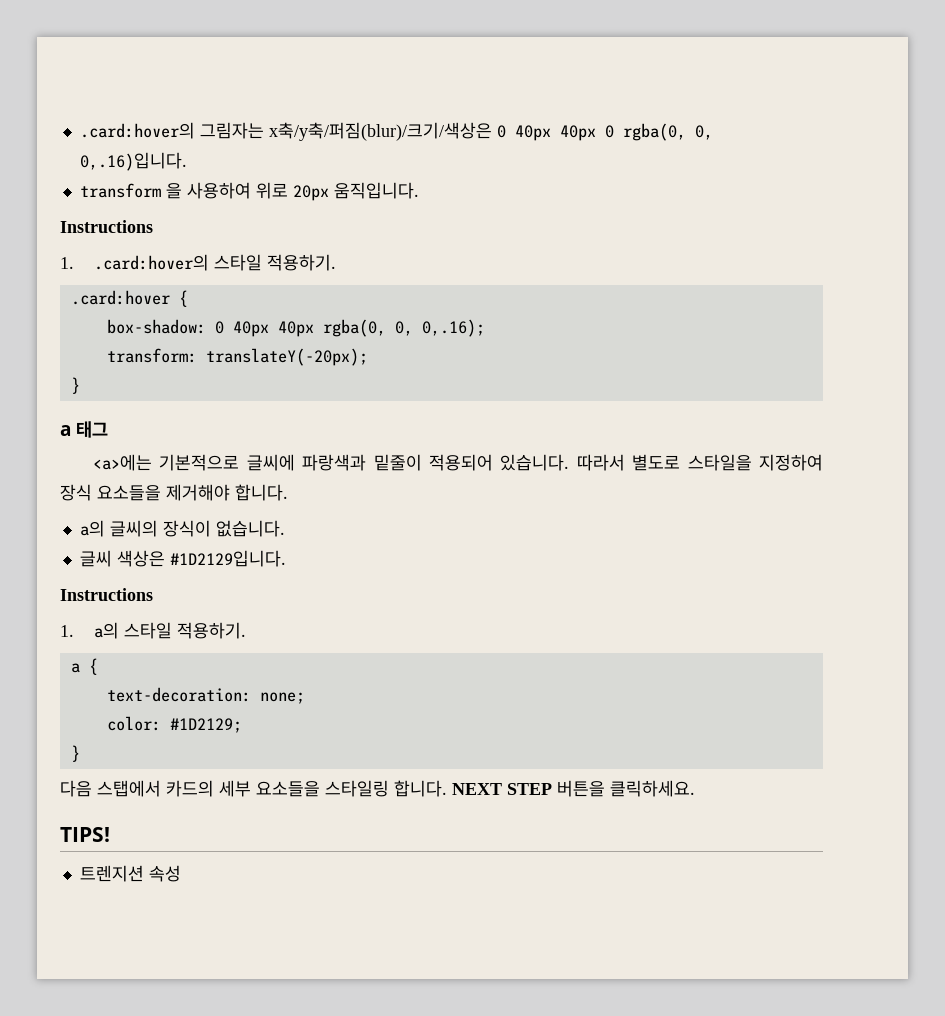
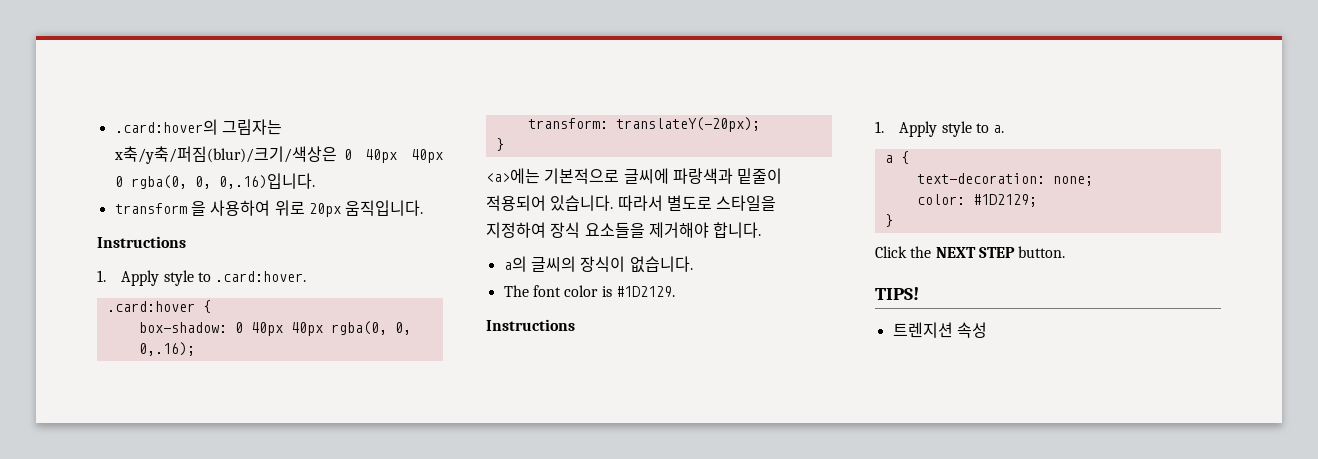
[94,254,337,271] .card:hover의 스타일 적용하기. -> [121,270,307,286] Apply style to .card:hover.
[60,421,108,438] // a 태그 -> (504, 144) none
[79,550,286,567] [60,588,153,601] [60,622,247,639] 글씨 색상은 #1D2129입니다. // Instructions // 1. a의 스타일 적용하기. -> [503,285,675,297] [486,319,575,331] [875,121,1005,137] The font color is #1D2129. // Instructions // 1. Apply style to a.
[60,780,695,797] 다음 스탭에서 카드의 세부 요소들을 스타일링 합니다. NEXT STEP 버튼을 클릭하세요. -> [875,246,1066,258] Click the NEXT STEP button.

